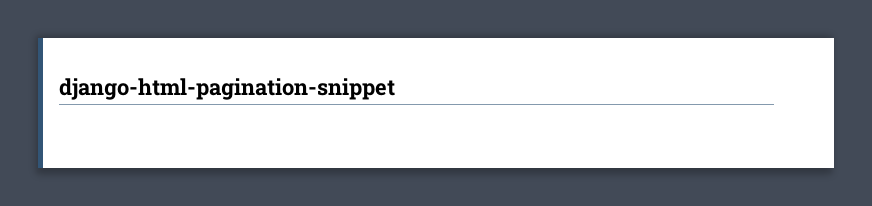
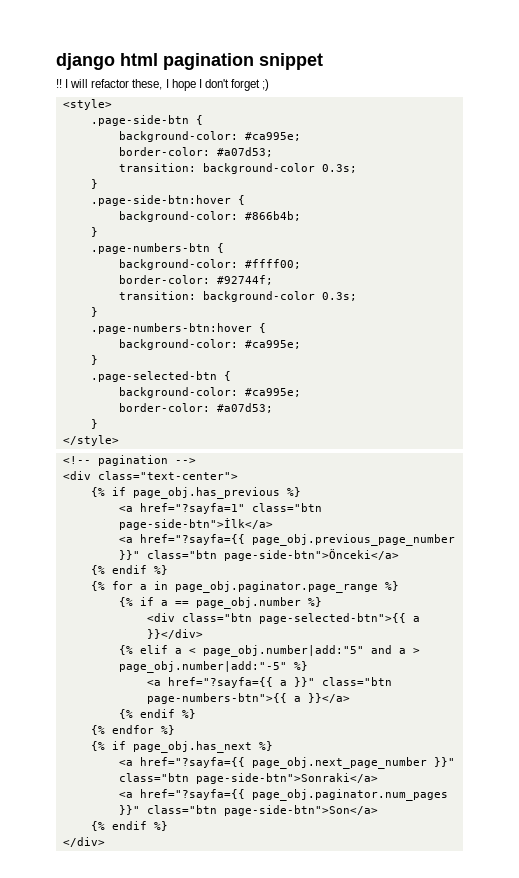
[59,78,395,100] django-html-pagination-snippet -> [56,53,323,70] [56,79,270,91] [62,99,112,110] [90,115,203,126] [118,131,301,142] [118,147,273,157] [118,163,357,174] [90,179,98,189] [90,195,245,206] [118,211,301,222] [90,227,98,237] [90,243,224,254] [118,259,301,270] [118,275,273,285] [118,291,357,302] [90,307,98,317] [90,323,266,334] [118,339,301,350] [90,355,98,365] [90,371,231,382] [118,387,301,398] [118,403,273,413] [90,419,98,429] [62,435,119,446] [62,455,196,466] [62,471,238,480] [90,487,301,499] [118,503,322,514] [118,518,273,530] [118,534,455,546] [118,549,399,561] [90,565,168,575] [90,581,399,593] [118,597,322,609] [146,613,420,624] [146,629,203,639] [118,645,420,657] [118,661,308,673] [146,677,392,688] [146,693,350,704] [118,709,196,719] [90,725,175,735] [90,741,273,753] [118,757,455,769] [118,773,378,784] [118,789,448,801] [118,805,378,816] [90,821,168,831] [62,837,105,847] django html pagination snippet // !! I will refactor these, I hope I don't forget ;) // <style> // .page-side-btn { // background-color: #ca995e; // border-color: #a07d53; // transition: background-color 0.3s; // } // .page-side-btn:hover { // background-color: #866b4b; // } // .page-numbers-btn { // background-color: #ffff00; // border-color: #92744f; // transition: background-color 0.3s; // } // .page-numbers-btn:hover { // background-color: #ca995e; // } // .page-selected-btn { // background-color: #ca995e; // border-color: #a07d53; // } // </style> // <!-- pagination --> // <div class="text-center"> // {% if page_obj.has_previous %} // <a href="?sayfa=1" class="btn page-side-btn">İlk</a> // <a href="?sayfa={{ page_obj.previous_page_number }}" class="btn page-side-btn">Önceki</a> // {% endif %} // {% for a in page_obj.paginator.page_range %} // {% if a == page_obj.number %} // <div class="btn page-selected-btn">{{ a }}</div> // {% elif a < page_obj.number|add:"5" and a > page_obj.number|add:"-5" %} // <a href="?sayfa={{ a }}" class="btn page-numbers-btn">{{ a }}</a> // {% endif %} // {% endfor %} // {% if page_obj.has_next %} // <a href="?sayfa={{ page_obj.next_page_number }}" class="btn page-side-btn">Sonraki</a> // <a href="?sayfa={{ page_obj.paginator.num_pages }}" class="btn page-side-btn">Son</a> // {% endif %} // </div>

